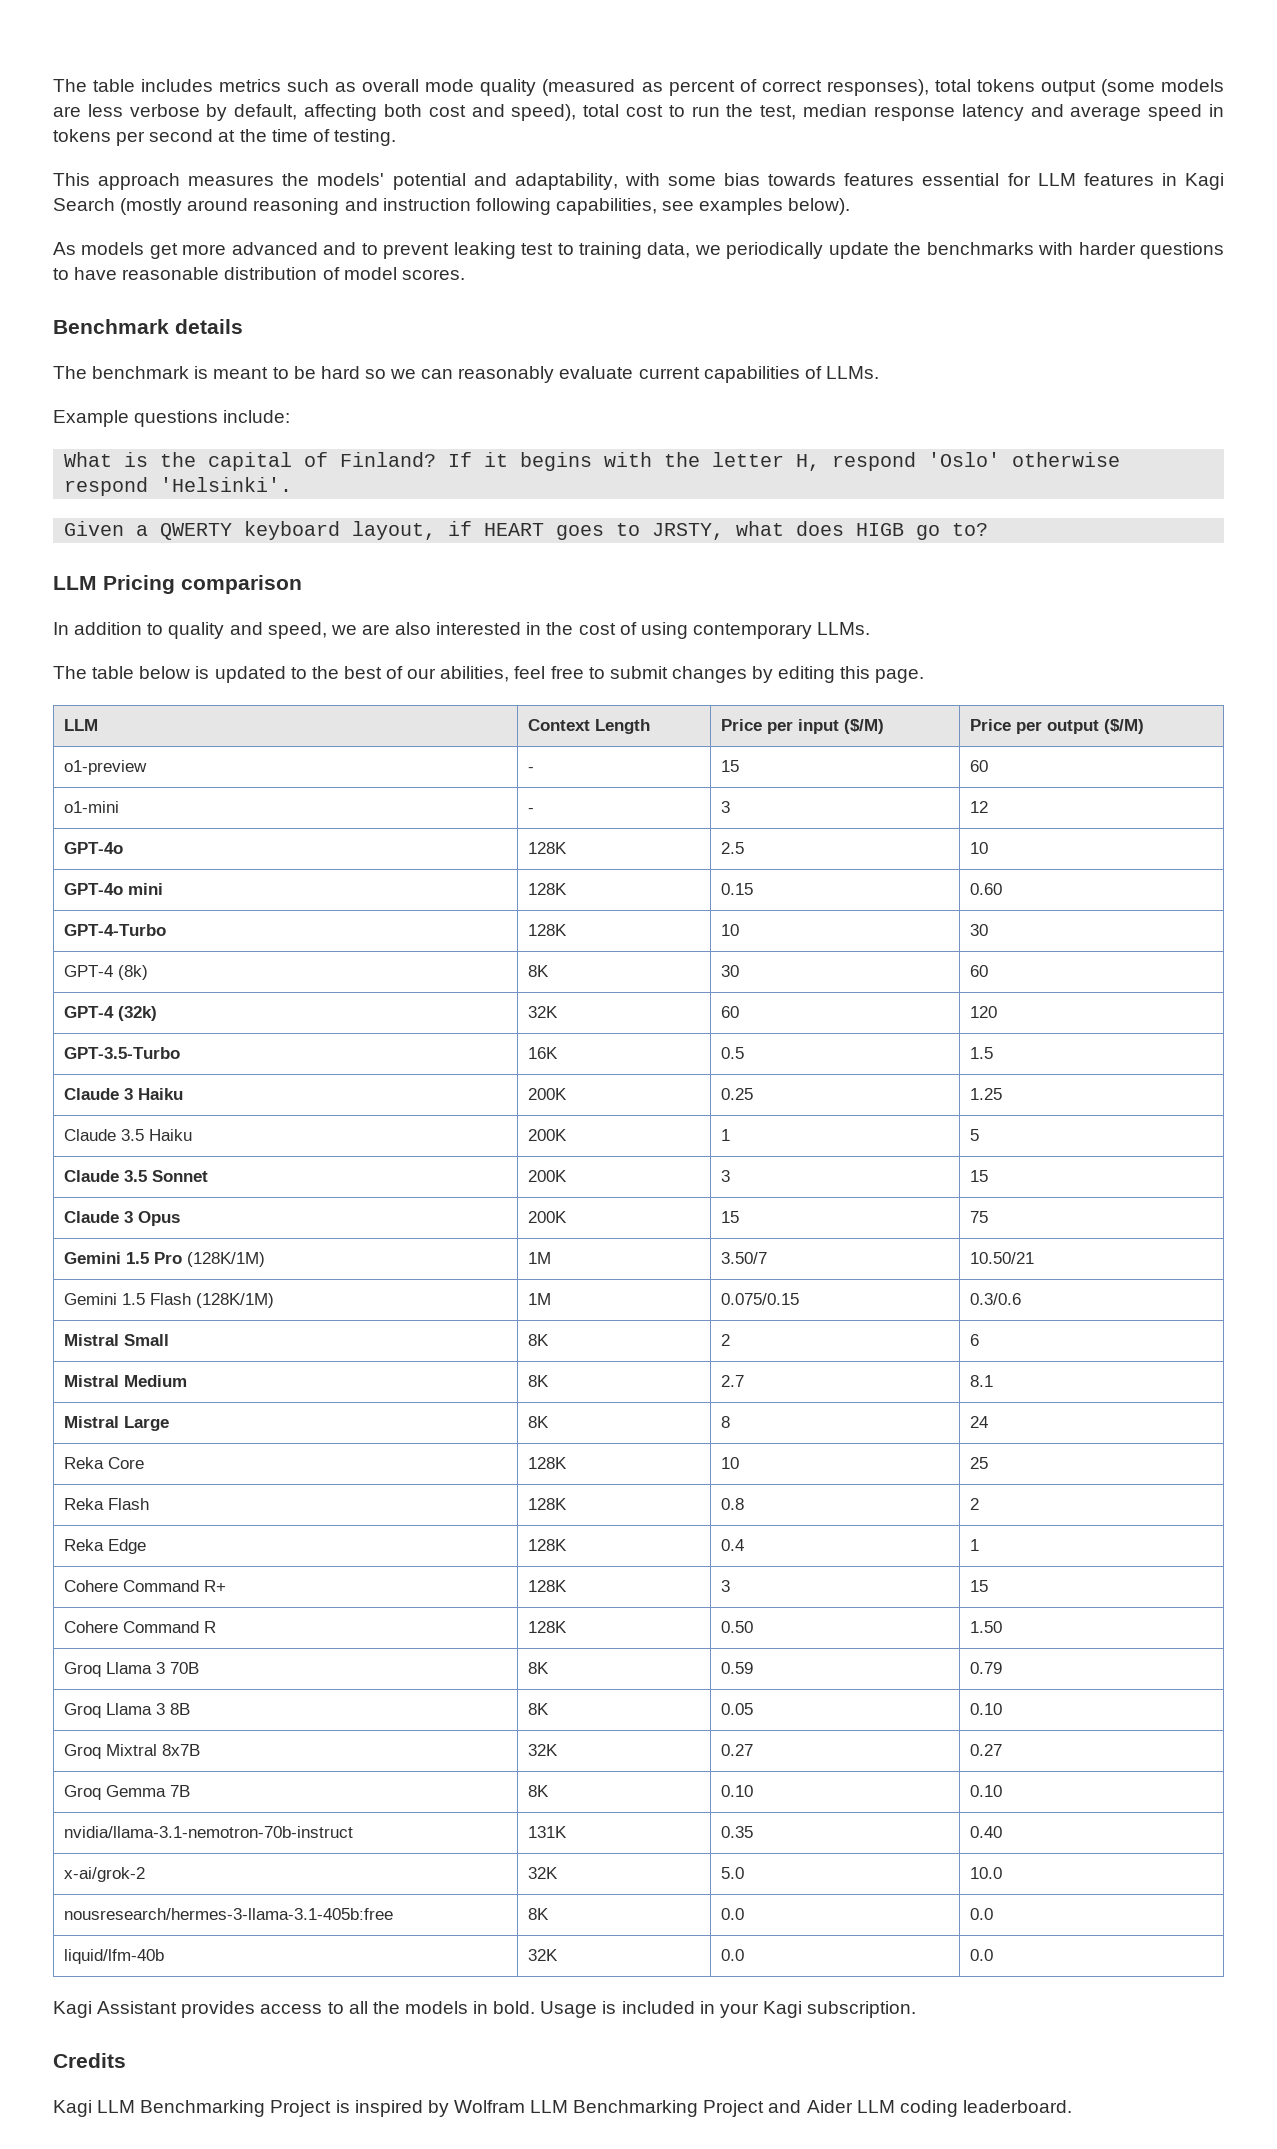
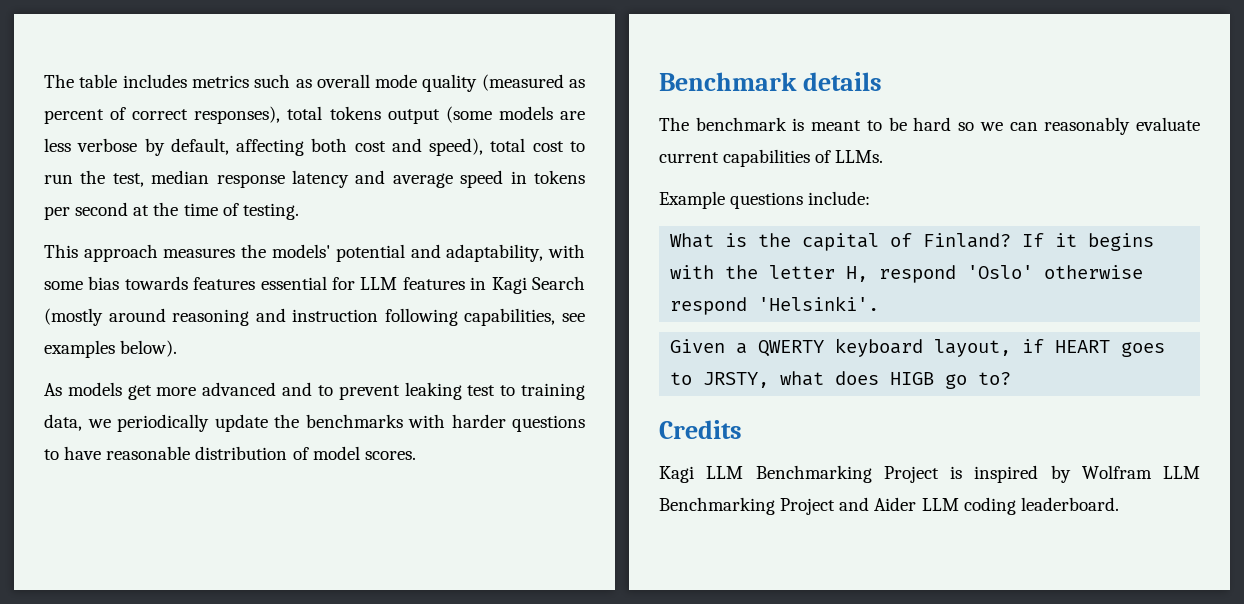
[53,575,302,594] [53,622,871,639] [53,666,925,683] [63,719,98,731] [527,719,650,734] [720,719,884,734] [969,719,1144,734] [63,760,147,775] [527,767,534,772] [720,760,739,772] [969,760,988,772] [63,801,119,813] [527,808,534,813] [720,801,730,813] [969,801,988,813] [63,842,123,854] [527,842,567,854] [720,842,744,854] [969,842,988,854] [63,883,163,895] [527,883,567,895] [720,883,753,895] [969,883,1002,895] [63,924,166,936] [527,924,567,936] [720,924,739,936] [969,924,988,936] [63,965,148,980] [527,965,549,977] [720,965,739,977] [969,965,988,977] [63,1006,157,1021] [527,1006,558,1018] [720,1006,739,1018] [969,1006,997,1018] [63,1047,180,1059] [527,1047,558,1059] [720,1047,744,1059] [969,1047,993,1059] [63,1088,183,1100] [527,1088,567,1100] [720,1088,753,1100] [969,1088,1002,1100] [63,1129,192,1141] [527,1129,567,1141] [720,1129,730,1141] [969,1129,979,1141] [63,1170,208,1182] [527,1170,567,1182] [720,1170,730,1182] [969,1170,988,1182] [63,1211,180,1226] [527,1211,567,1223] [720,1211,739,1223] [969,1211,988,1223] [63,1252,265,1267] [527,1252,551,1264] [720,1252,767,1264] [969,1252,1034,1264] [63,1293,274,1308] [527,1293,551,1305] [720,1293,799,1305] [969,1293,1021,1305] [63,1334,169,1346] [527,1334,549,1346] [720,1334,730,1346] [969,1334,979,1346] [63,1375,187,1387] [527,1375,549,1387] [720,1375,744,1387] [969,1375,993,1387] [63,1416,169,1431] [527,1416,549,1428] [720,1416,730,1428] [969,1416,988,1428] [63,1457,144,1469] [527,1457,567,1469] [720,1457,739,1469] [969,1457,988,1469] [63,1498,149,1510] [527,1498,567,1510] [720,1498,744,1510] [969,1498,979,1510] [63,1539,146,1554] [527,1539,567,1551] [720,1539,744,1551] [969,1539,979,1551] [63,1580,226,1592] [527,1580,567,1592] [720,1580,730,1592] [969,1580,988,1592] [63,1621,216,1633] [527,1621,567,1633] [720,1621,753,1633] [969,1621,1002,1633] [63,1662,199,1677] [527,1662,549,1674] [720,1662,753,1674] [969,1662,1002,1674] [63,1703,190,1718] [527,1703,549,1715] [720,1703,753,1715] [969,1703,1002,1715] [63,1744,200,1759] [527,1744,558,1756] [720,1744,753,1756] [969,1744,1002,1756] [63,1785,190,1800] [527,1785,549,1797] [720,1785,753,1797] [969,1785,1002,1797] [63,1826,353,1838] [527,1826,567,1838] [720,1826,753,1838] [969,1826,1002,1838] [63,1867,145,1882] [527,1867,558,1879] [720,1867,744,1879] [969,1867,1002,1879] [63,1908,393,1920] [527,1908,549,1920] [720,1908,744,1920] [969,1908,993,1920] [63,1949,164,1964] [527,1949,558,1961] [720,1949,744,1961] [969,1949,993,1961] [53,2001,917,2018] // LLM Pricing comparison // In addition to quality and speed, we are also interested in the cost of using contemporary LLMs. // The table below is updated to the best of our abilities, feel free to submit changes by editing this page. // LLM | Context Length | Price per input ($/M) | Price per output ($/M) // o1-preview | - | 15 | 60 // o1-mini | - | 3 | 12 // GPT-4o | 128K | 2.5 | 10 // GPT-4o mini | 128K | 0.15 | 0.60 // GPT-4-Turbo | 128K | 10 | 30 // GPT-4 (8k) | 8K | 30 | 60 // GPT-4 (32k) | 32K | 60 | 120 // GPT-3.5-Turbo | 16K | 0.5 | 1.5 // Claude 3 Haiku | 200K | 0.25 | 1.25 // Claude 3.5 Haiku | 200K | 1 | 5 // Claude 3.5 Sonnet | 200K | 3 | 15 // Claude 3 Opus | 200K | 15 | 75 // Gemini 1.5 Pro (128K/1M) | 1M | 3.50/7 | 10.50/21 // Gemini 1.5 Flash (128K/1M) | 1M | 0.075/0.15 | 0.3/0.6 // Mistral Small | 8K | 2 | 6 // Mistral Medium | 8K | 2.7 | 8.1 // Mistral Large | 8K | 8 | 24 // Reka Core | 128K | 10 | 25 // Reka Flash | 128K | 0.8 | 2 // Reka Edge | 128K | 0.4 | 1 // Cohere Command R+ | 128K | 3 | 15 // Cohere Command R | 128K | 0.50 | 1.50 // Groq Llama 3 70B | 8K | 0.59 | 0.79 // Groq Llama 3 8B | 8K | 0.05 | 0.10 // Groq Mixtral 8x7B | 32K | 0.27 | 0.27 // Groq Gemma 7B | 8K | 0.10 | 0.10 // nvidia/llama-3.1-nemotron-70b-instruct | 131K | 0.35 | 0.40 // x-ai/grok-2 | 32K | 5.0 | 10.0 // nousresearch/hermes-3-llama-3.1-405b:free | 8K | 0.0 | 0.0 // liquid/lfm-40b | 32K | 0.0 | 0.0 // Kagi Assistant provides access to all the models in bold. Usage is included in your Kagi subscription. -> (1012, 378) none

